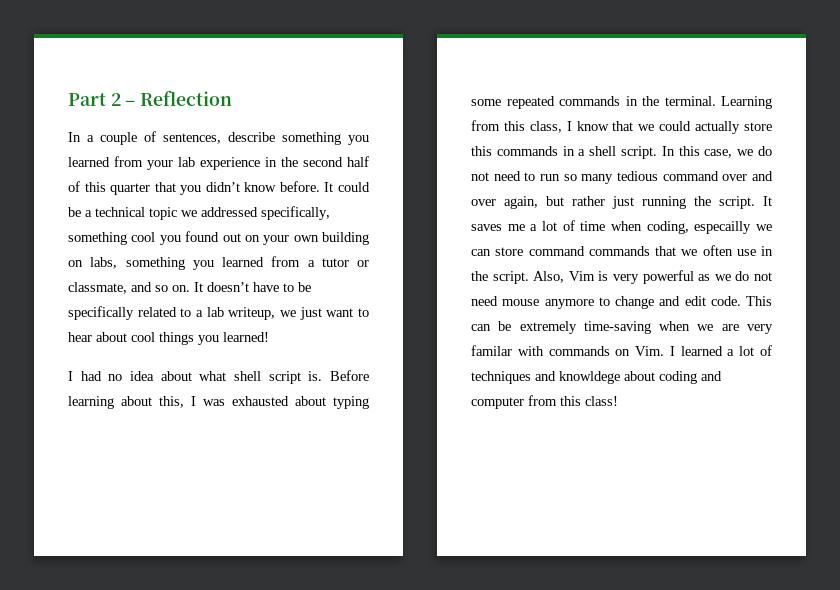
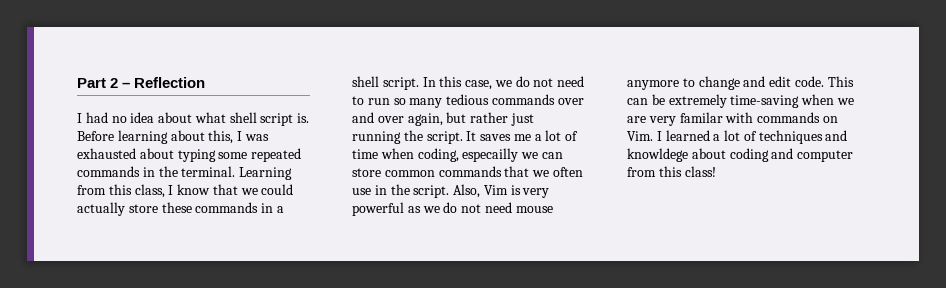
[68,131,369,145] [68,156,369,170] [68,181,370,195] [68,206,330,220] [68,231,369,245] [68,256,369,270] [68,282,311,294] [68,306,369,320] [68,332,269,345] // In a couple of sentences, describe something you learned from your lab experience in the second half of this quarter that you didn’t know before. It could be a technical topic we addressed specifically, something cool you found out on your own building on labs, something you learned from a tutor or classmate, and so on. It doesn’t have to be specifically related to a lab writeup, we just want to hear about cool things you learned! -> (206, 82) none
[471,146,492,156] this -> [161,202,192,213] these
[662,171,719,181] command -> [491,94,555,105] commands
[528,246,585,256] command -> [384,170,435,177] common

